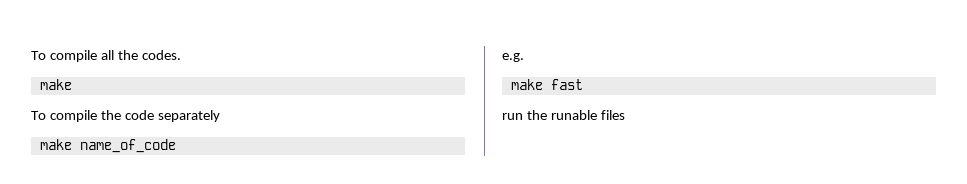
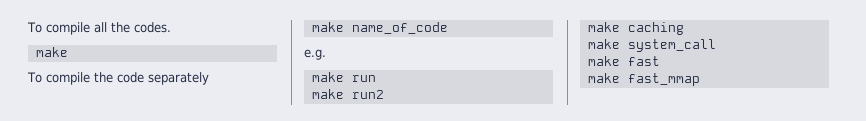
[550,79,583,90] [502,110,625,120] fast // run the runable files -> [351,75,376,82] [311,89,384,99] [587,22,684,35] [587,39,716,52] [587,56,660,66] [587,73,700,86] run // make run2 // make caching // make system_call // make fast // make fast_mmap

